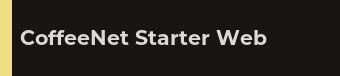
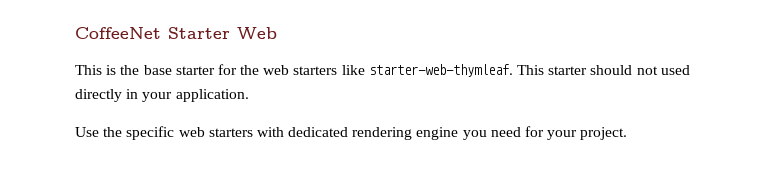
(267, 37) none -> [75,64,690,77] [75,89,249,102] [75,126,628,140] // This is the base starter for the web starters like starter-web-thymleaf. This starter should not used directly in your application. // Use the specific web starters with dedicated rendering engine you need for your project.

